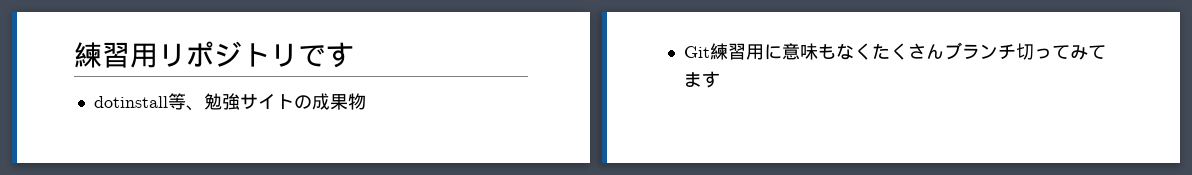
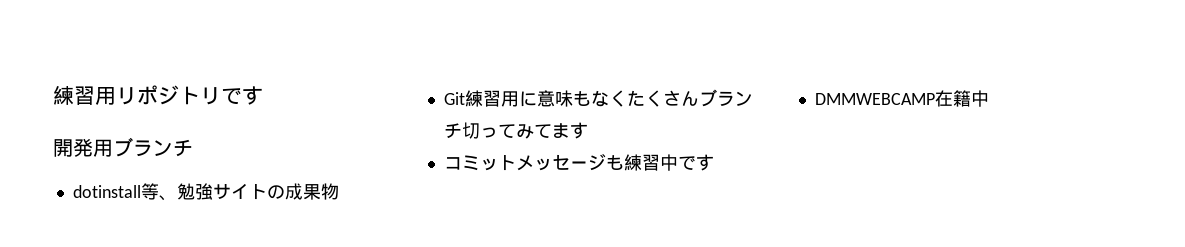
(354, 55) none -> [53,137,193,157] // 開発用ブランチ
(720, 79) none -> [443,154,714,171] [814,90,989,107] // コミットメッセージも練習中です // DMMWEBCAMP在籍中

